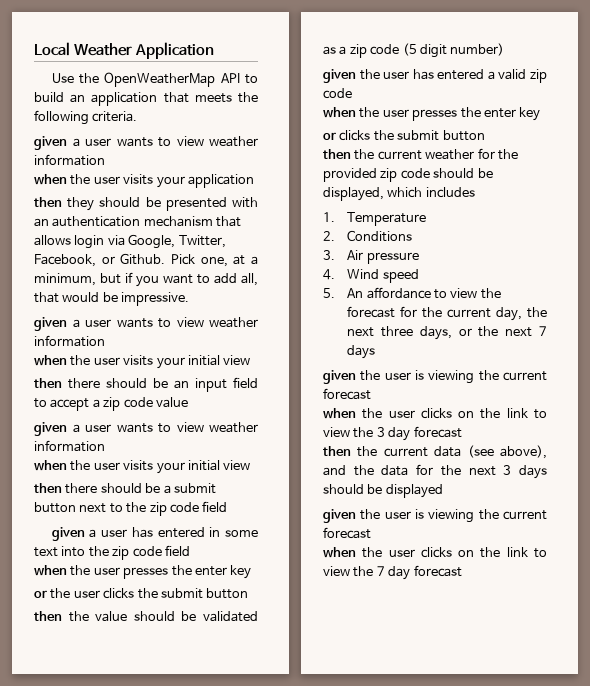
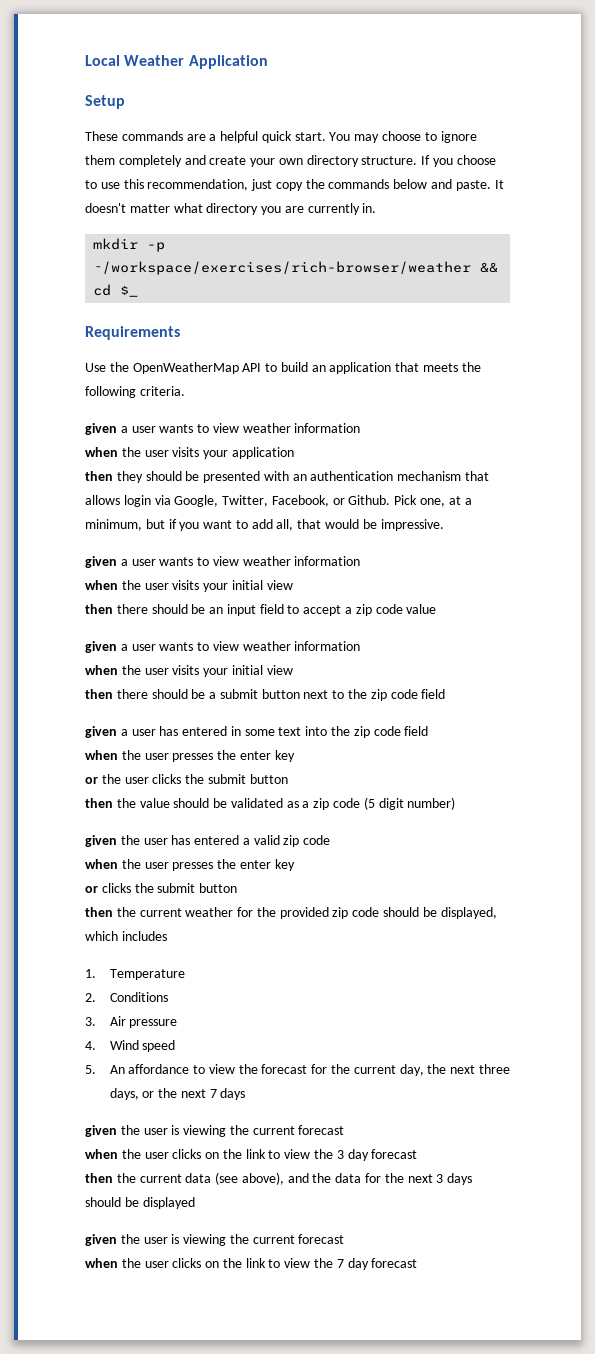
(214, 50) none -> [85,95,125,109] [85,131,477,143] [85,155,496,167] [85,179,504,191] [85,203,377,215] [93,238,166,252] [93,261,499,275] [93,284,139,297] [85,326,180,340] // Setup // These commands are a helpful quick start. You may choose to ignore them completely and create your own directory structure. If you choose to use this recommendation, just copy the commands below and paste. It doesn't matter what directory you are currently in. // mkdir -p ~/workspace/exercises/rich-browser/weather && cd $_ // Requirements

